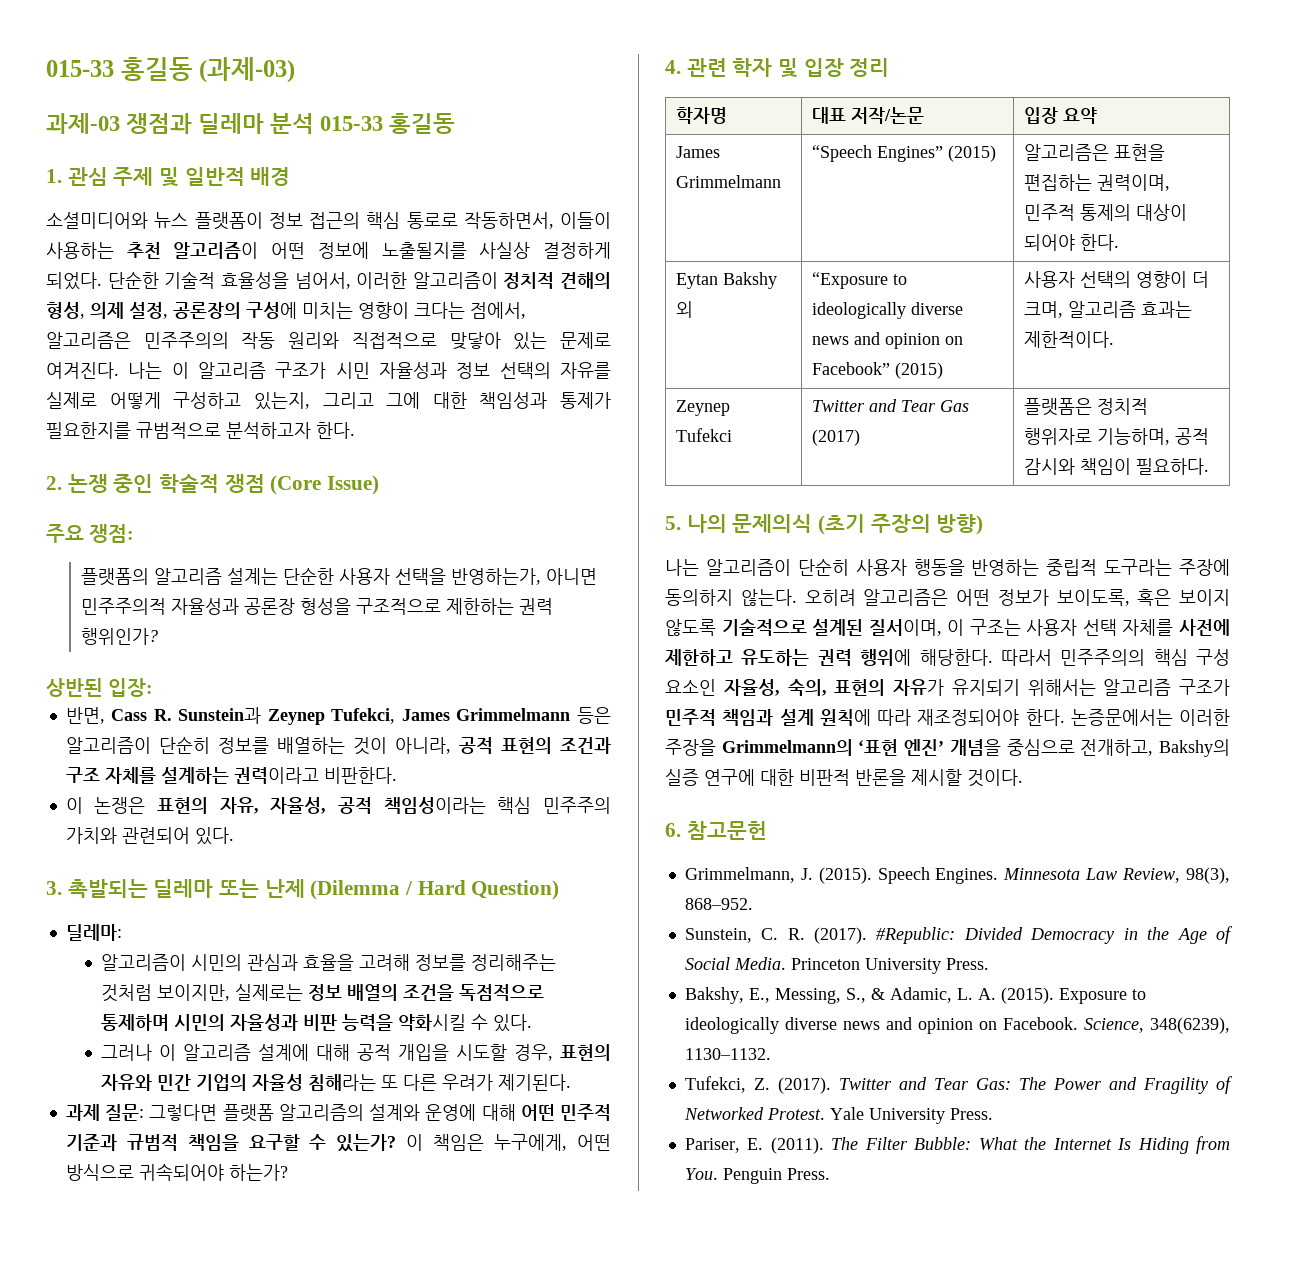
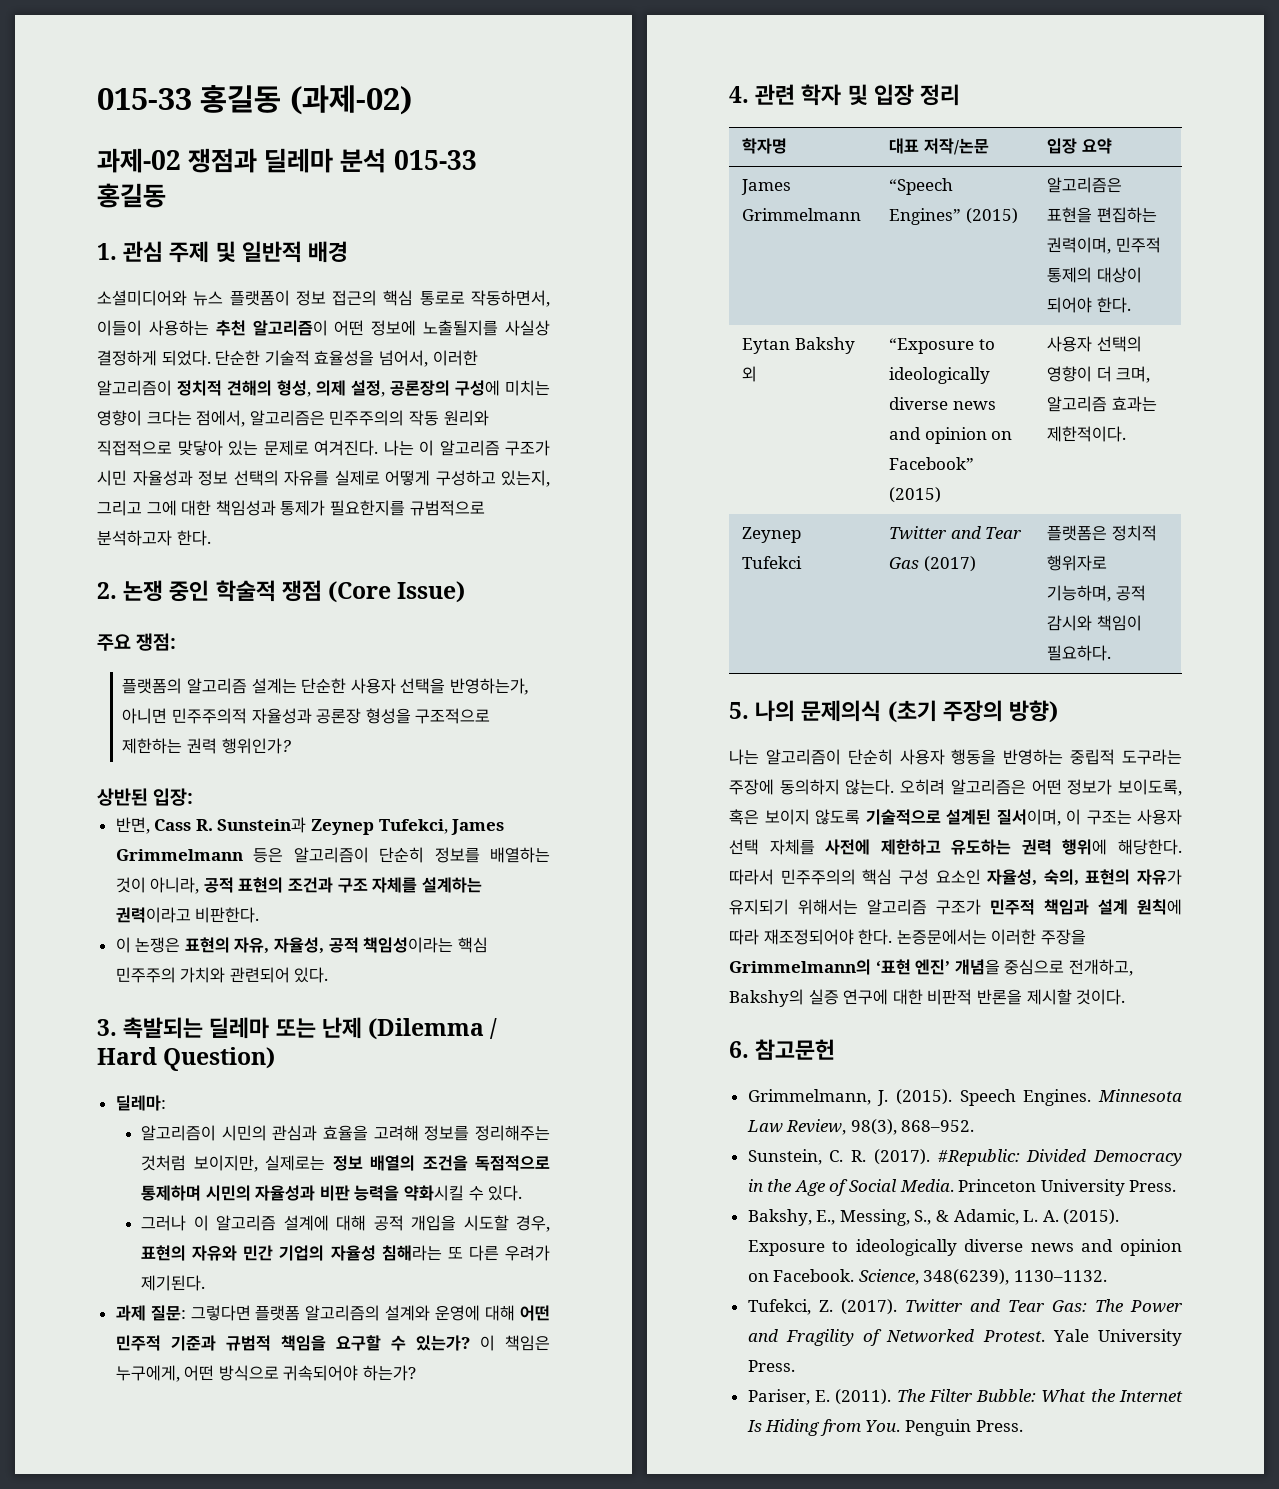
[46,57,296,83] [46,113,120,134] 015-33 홍길동 (과제-03) // 과제-03 -> [97,85,412,115] [97,148,181,173] 015-33 홍길동 (과제-02) // 과제-02

